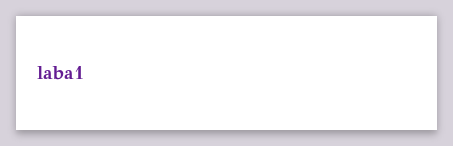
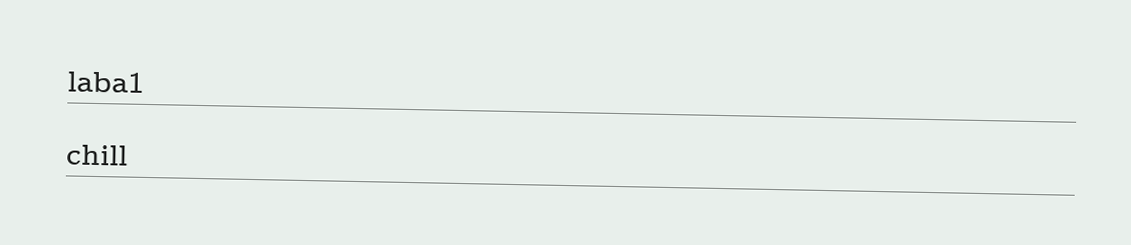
(84, 73) none -> [66,144,128,166] // chill

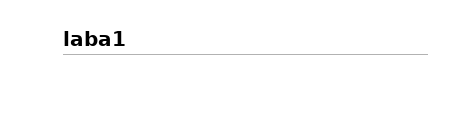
[66,144,128,166] // chill -> (126, 38) none

